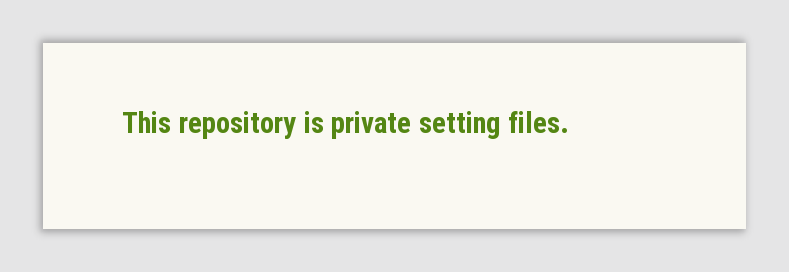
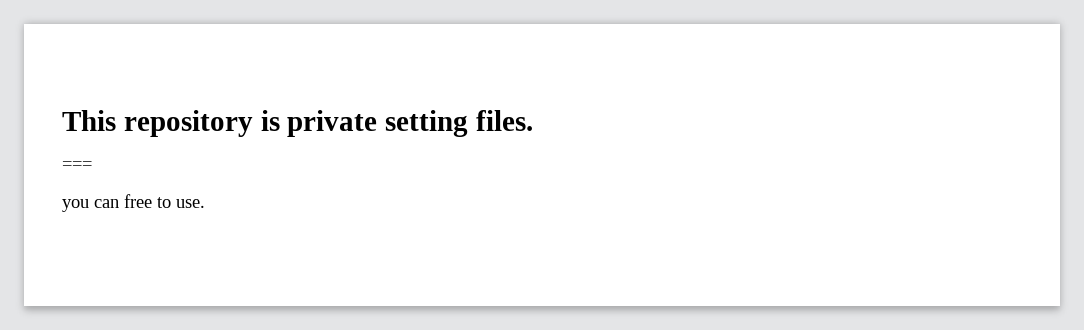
(570, 122) none -> [62,161,92,170] [62,194,205,212] // === // you can free to use.

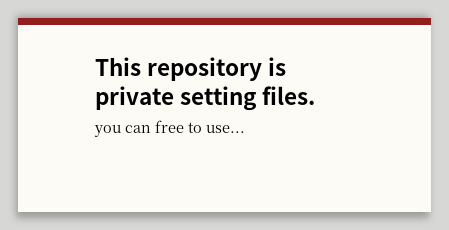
[62,161,92,170] // === -> (316, 95) none
[176,199,205,208] use. -> [206,125,245,133] use...

